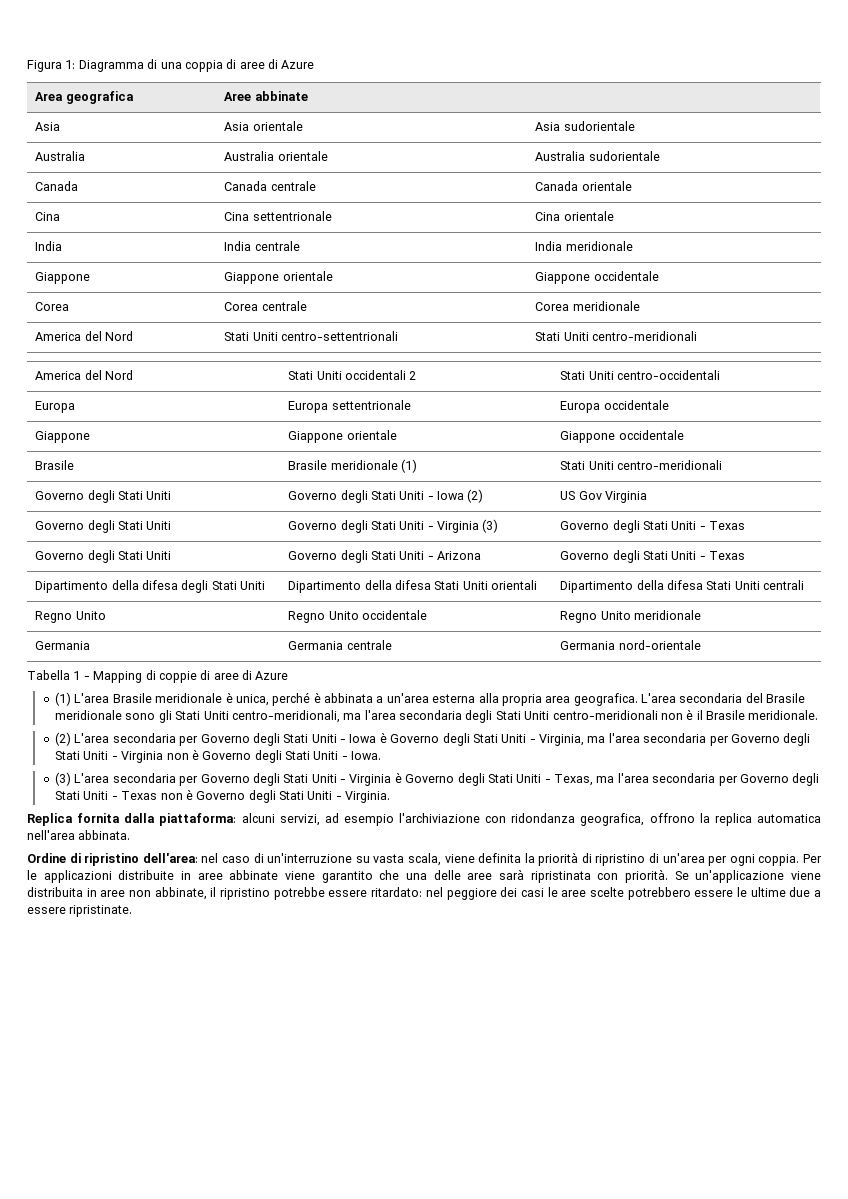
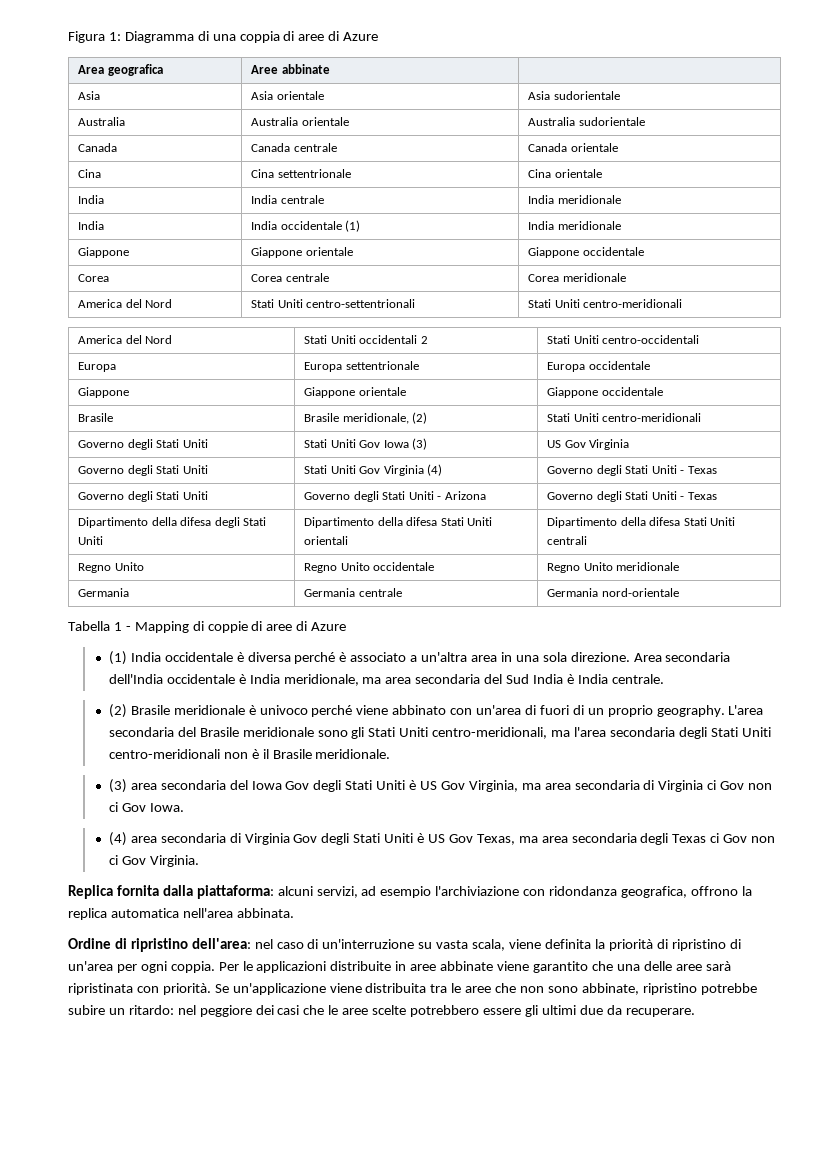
(633, 246) none -> [78,221,105,230] [251,220,361,232] [528,221,621,230] // India | India occidentale (1) | India meridionale
[330,459,417,473] meridionale (1) -> [342,412,428,424] meridionale, (2)
[288,489,484,503] Governo degli Stati Uniti - Iowa (2) -> [304,438,428,450] Stati Uniti Gov Iowa (3)
[288,519,499,533] Governo degli Stati Uniti - Virginia (3) -> [304,464,443,476] Stati Uniti Gov Virginia (4)
[74,692,638,706] L'area Brasile meridionale è unica, perché è abbinata a un'area esterna alla propria area geografica. -> [130,652,731,664] [108,674,664,686] [108,704,725,718] India occidentale è diversa perché è associato a un'altra area in una sola direzione. Area secondaria dell'India occidentale è India meridionale, ma area secondaria del Sud India è India centrale. // (2) Brasile meridionale è univoco perché viene abbinato con un'area di fuori di un proprio geography.
[55,732,811,746] [55,749,382,763] [55,772,820,786] [55,789,342,803] (2) L'area secondaria per Governo degli Stati Uniti - Iowa è Governo degli Stati Uniti - Virginia, ma l'area secondaria per Governo degli Stati Uniti - Virginia non è Governo degli Stati Uniti - Iowa. // (3) L'area secondaria per Governo degli Stati Uniti - Virginia è Governo degli Stati Uniti - Texas, ma l'area secondaria per Governo degli Stati Uniti - Texas non è Governo degli Stati Uniti - -> [108,779,773,793] [108,802,184,812] [108,832,776,846] [108,855,146,865] (3) area secondaria del Iowa Gov degli Stati Uniti è US Gov Virginia, ma area secondaria di Virginia ci Gov non ci Gov Iowa. // (4) area secondaria di Virginia Gov degli Stati Uniti è US Gov Texas, ma area secondaria degli Texas ci Gov non ci Gov
[86,887,423,900] in aree non abbinate, il ripristino potrebbe essere ritardato: -> [430,983,757,995] [68,1005,174,1015] tra le aree che non sono abbinate, ripristino potrebbe subire un ritardo:
(544, 892) none -> [303,1005,325,1015] che
[736,887,821,897] [27,905,133,917] le ultime due a essere ripristinate. -> [524,1005,695,1017] gli ultimi due da recuperare.

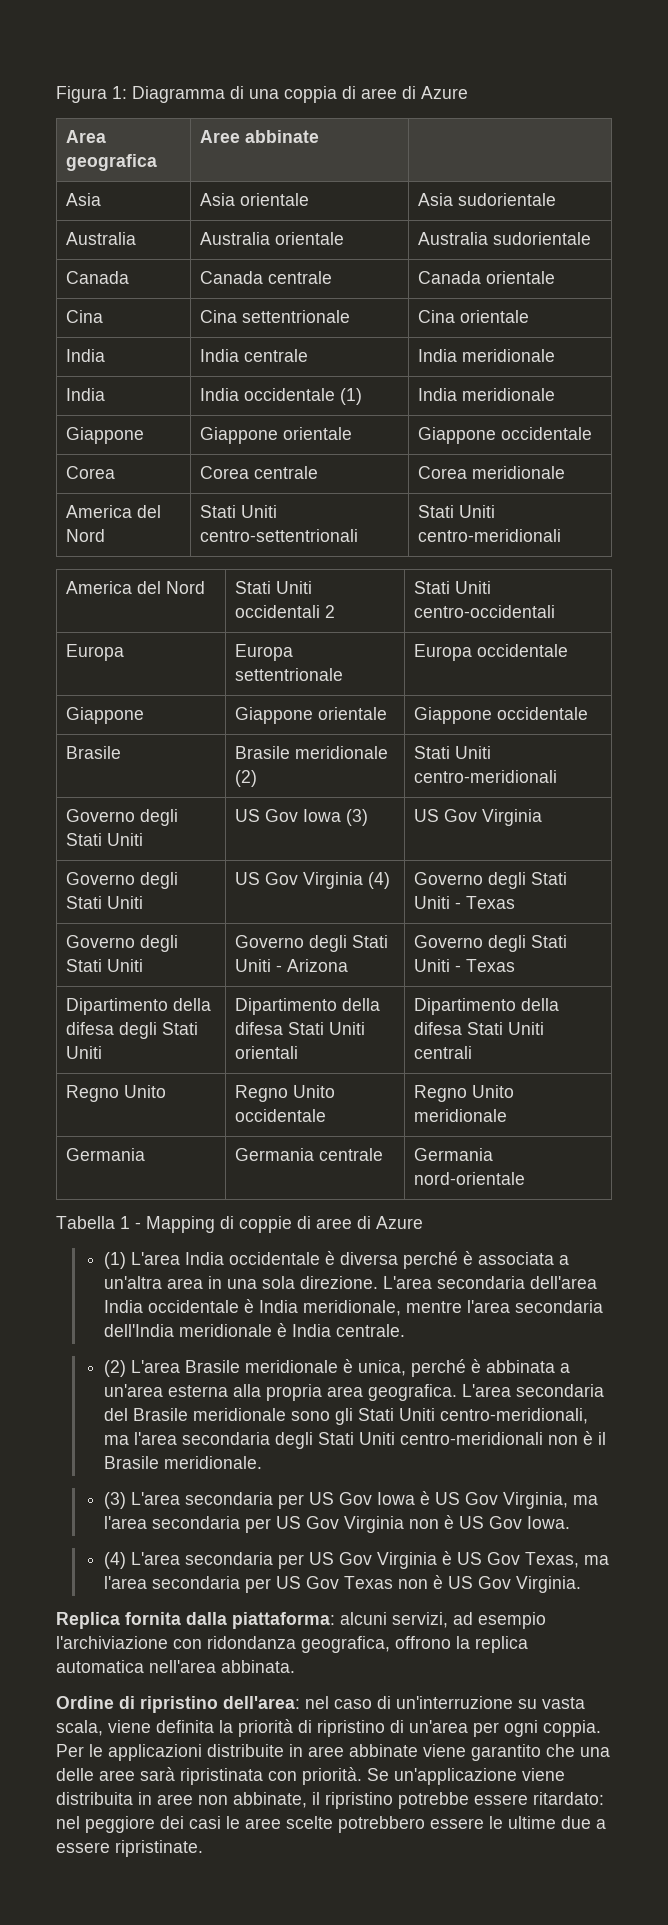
[342,413,409,424] meridionale, -> [294,746,388,759] meridionale
[304,439,356,448] Stati Uniti -> [234,809,260,822] US
[304,465,356,474] Stati Uniti -> [234,872,260,885] US
(127, 658) none -> [130,1252,180,1265] L'area
[350,652,407,662] associato -> [477,1252,554,1265] associata
[633,652,731,662] [108,674,563,686] Area secondaria dell'India occidentale è India meridionale, ma area secondaria del Sud India -> [382,1276,597,1289] [103,1299,603,1316] [103,1324,272,1337] L'area secondaria dell'area India occidentale è India meridionale, mentre l'area secondaria dell'India meridionale
(127, 711) none -> [130,1360,180,1373] L'area
[259,705,725,717] univoco perché viene abbinato con un'area di fuori di un proprio geography. -> [357,1359,570,1377] [103,1384,457,1401] unica, perché è abbinata a un'area esterna alla propria area geografica.
[130,780,406,792] area secondaria del Iowa Gov degli Stati Uniti -> [130,1492,415,1509] L'area secondaria per US Gov Iowa
[544,780,773,792] [108,802,184,812] [108,832,414,846] area secondaria di Virginia ci Gov non ci Gov Iowa. // (4) area secondaria di Virginia Gov degli Stati Uniti -> [103,1515,570,1533] [103,1552,437,1569] l'area secondaria per US Gov Virginia non è US Gov Iowa. // (4) L'area secondaria per US Gov Virginia
[541,833,776,845] [108,855,118,865] area secondaria degli Texas ci Gov non ci -> [103,1575,473,1593] l'area secondaria per US Gov Texas non è US
[430,983,757,995] [68,1005,174,1015] tra le aree che non sono abbinate, ripristino potrebbe subire un ritardo: -> [138,1792,604,1809] in aree non abbinate, il ripristino potrebbe essere ritardato:
[303,1005,325,1015] che -> (221, 1822) none
[524,1005,695,1017] gli ultimi due da recuperare. -> [489,1816,606,1829] [56,1840,203,1857] le ultime due a essere ripristinate.

